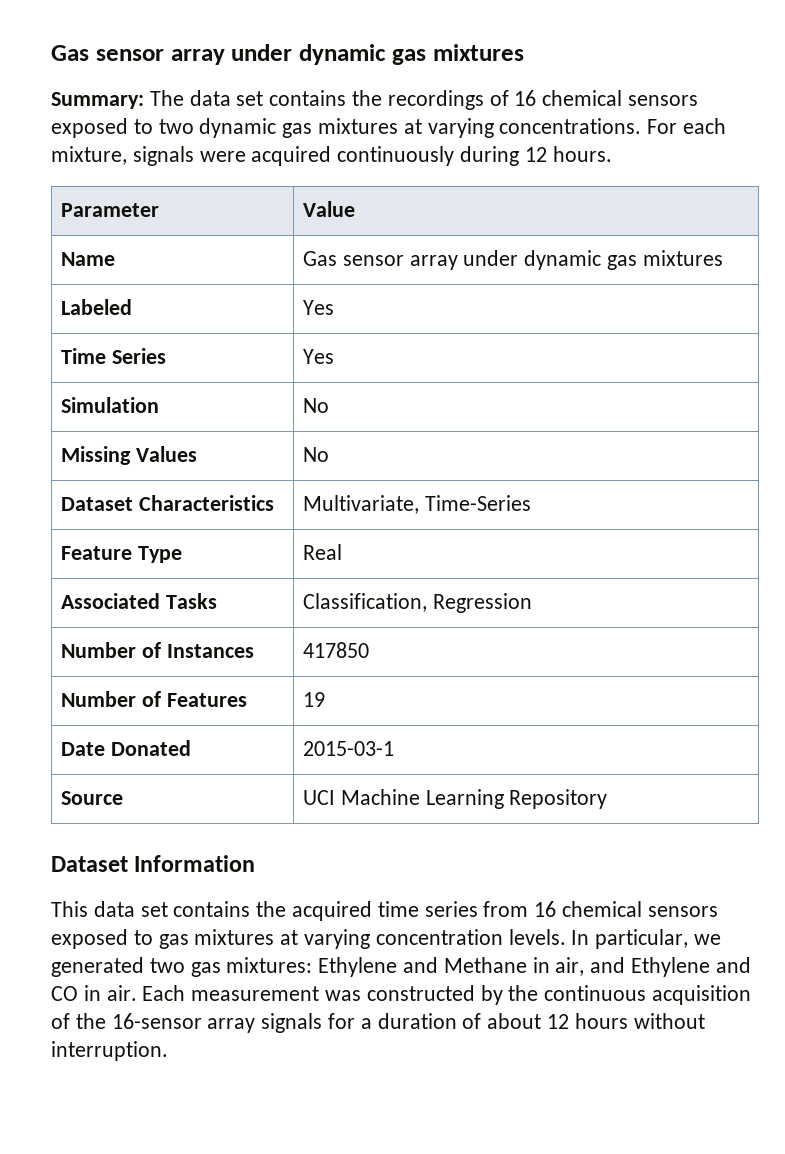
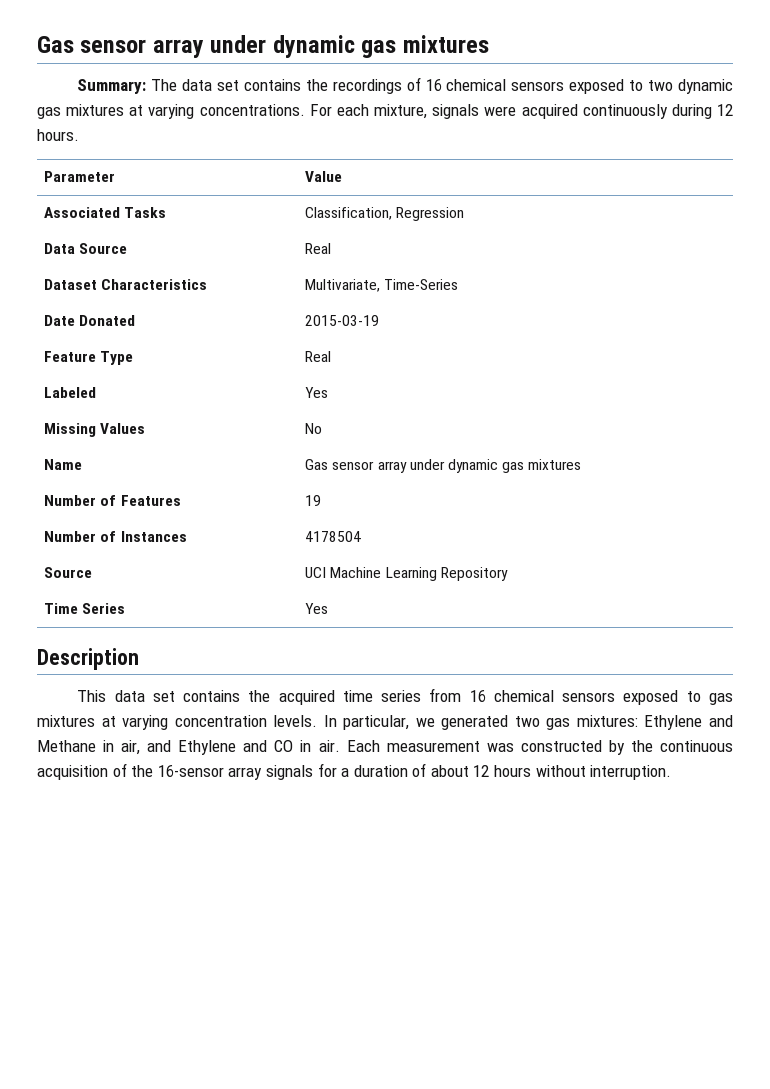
(355, 209) none -> [44,207,167,218] [305,207,465,221] [44,243,128,254] [305,243,332,254] [44,279,208,290] [305,279,459,292] [44,315,136,326] [305,315,380,326] [44,351,134,365] [305,351,332,362] [44,387,97,398] [305,387,329,398] [44,423,146,437] [305,423,323,434] // Associated Tasks | Classification, Regression // Data Source | Real // Dataset Characteristics | Multivariate, Time-Series // Date Donated | 2015-03-19 // Feature Type | Real // Labeled | Yes // Missing Values | No
[60,299,132,315] [302,300,334,315] [60,348,166,364] [302,349,334,364] [60,397,159,413] [302,398,329,413] [60,446,197,465] [302,447,329,462] [60,495,274,511] [302,495,531,514] [60,546,182,563] [302,544,342,560] [60,593,217,609] [302,593,532,613] [60,642,254,658] [302,642,369,658] // Labeled | Yes // Time Series | Yes // Simulation | No // Missing Values | No // Dataset Characteristics | Multivariate, Time-Series // Feature Type | Real // Associated Tasks | Classification, Regression // Number of Instances | 417850 -> (582, 464) none
[60,740,191,756] [302,741,394,756] Date Donated | 2015-03-1 -> [44,531,187,542] [305,531,362,542] Number of Instances | 4178504
[51,855,256,872] // Dataset Information -> [44,603,126,614] [305,603,329,614] [37,648,139,670] // Time Series | Yes // Description

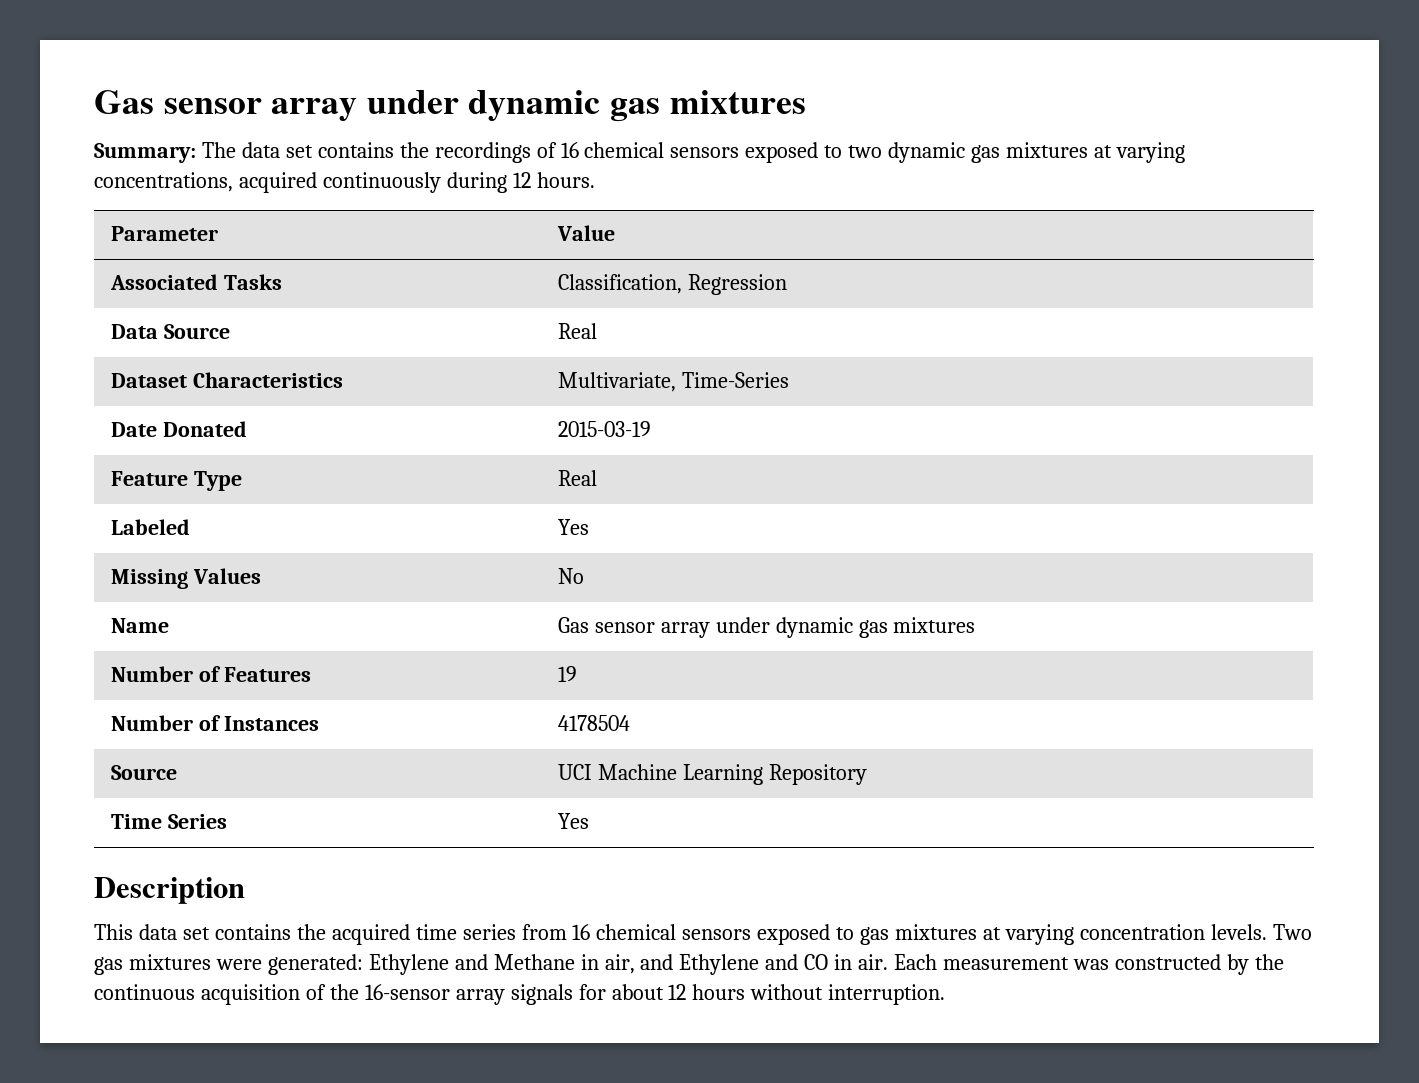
[199,104,517,119] concentrations. For each mixture, signals were -> [94,172,233,192] concentrations,
[323,715,638,730] In particular, we generated two gas mixtures: -> [1272,924,1312,940] [94,954,363,975] Two gas mixtures were generated:
[341,763,427,777] a duration of -> (606, 992) none

